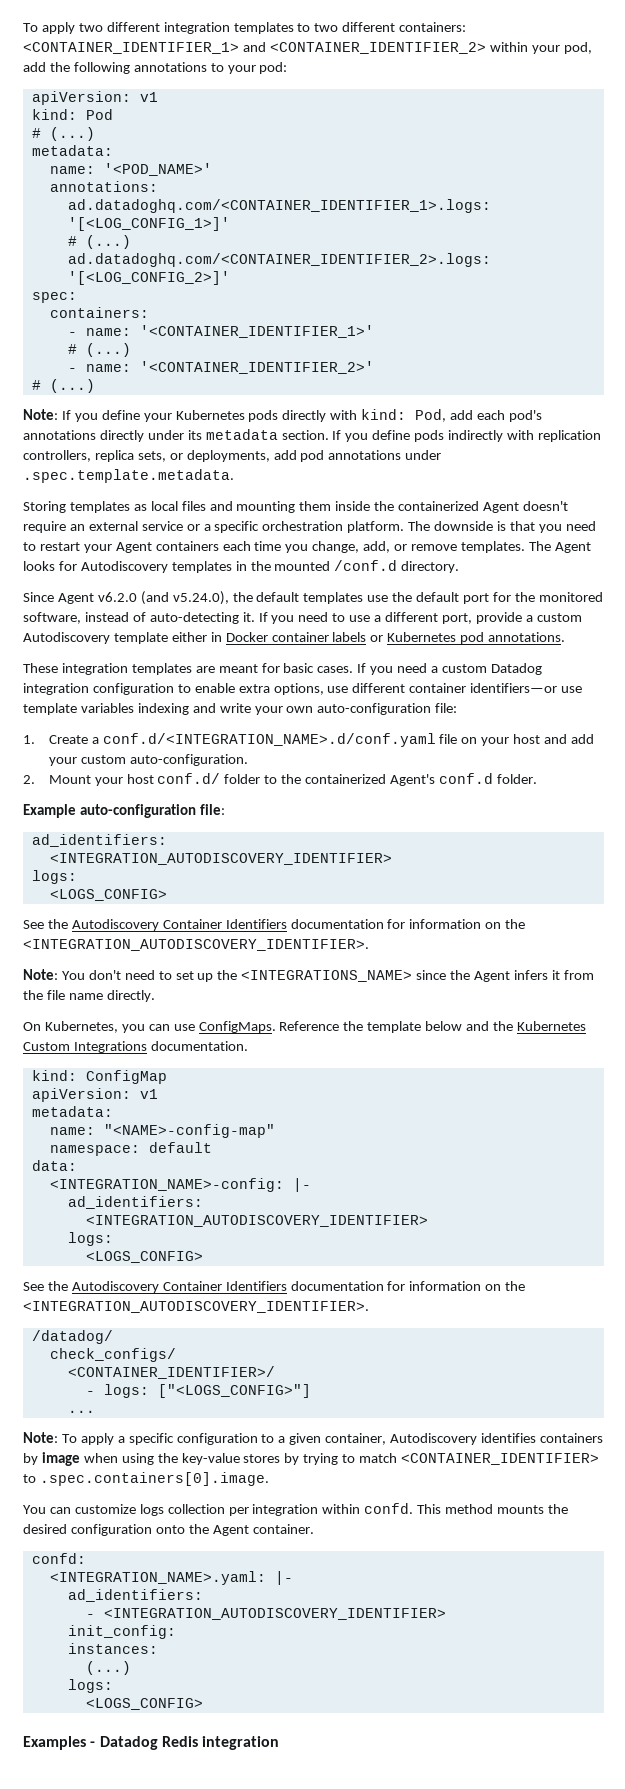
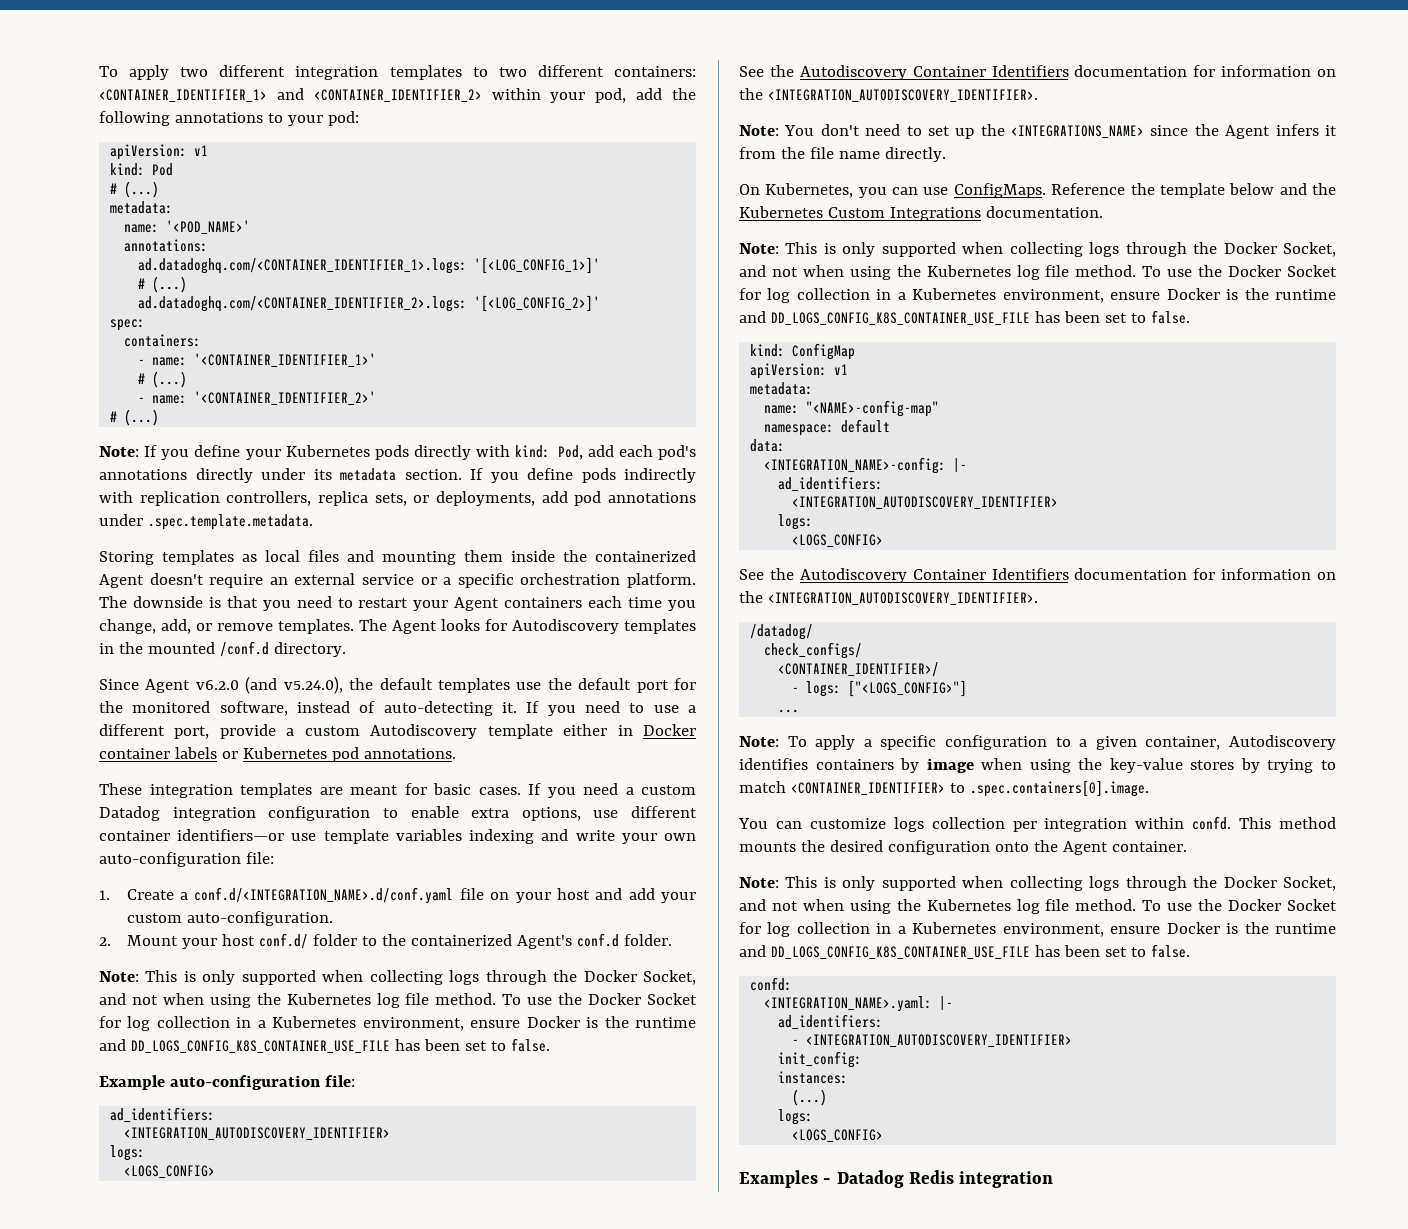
(537, 779) none -> [99,970,696,985] [99,993,697,1008] [99,1016,696,1031] [99,1038,550,1054] // Note: This is only supported when collecting logs through the Docker Socket, and not when using the Kubernetes log file method. To use the Docker Socket for log collection in a Kubernetes environment, ensure Docker is the runtime and DD_LOGS_CONFIG_K8S_CONTAINER_USE_FILE has been set to false.
(248, 1046) none -> [739,242,1336,257] [739,265,1337,280] [739,288,1336,303] [739,310,1190,326] // Note: This is only supported when collecting logs through the Docker Socket, and not when using the Kubernetes log file method. To use the Docker Socket for log collection in a Kubernetes environment, ensure Docker is the runtime and DD_LOGS_CONFIG_K8S_CONTAINER_USE_FILE has been set to false.
(314, 1529) none -> [739,876,1336,891] [739,899,1337,914] [739,922,1336,937] [739,944,1190,960] // Note: This is only supported when collecting logs through the Docker Socket, and not when using the Kubernetes log file method. To use the Docker Socket for log collection in a Kubernetes environment, ensure Docker is the runtime and DD_LOGS_CONFIG_K8S_CONTAINER_USE_FILE has been set to false.

